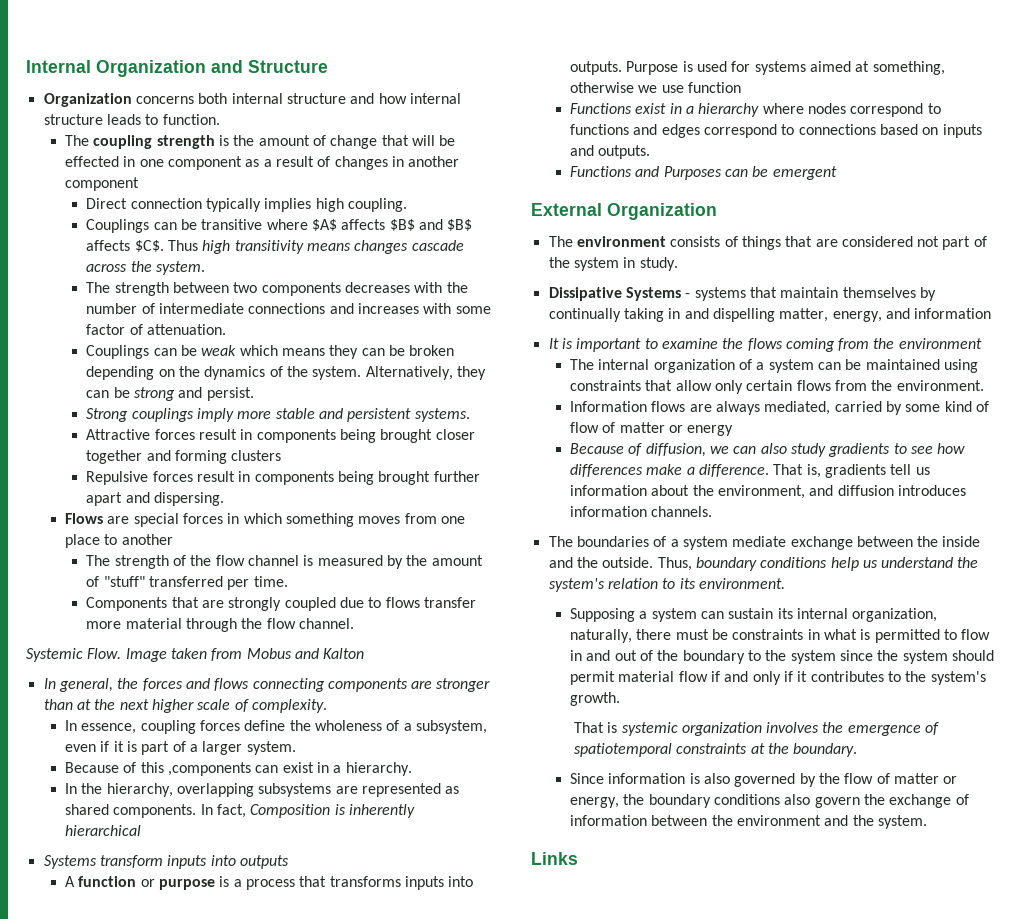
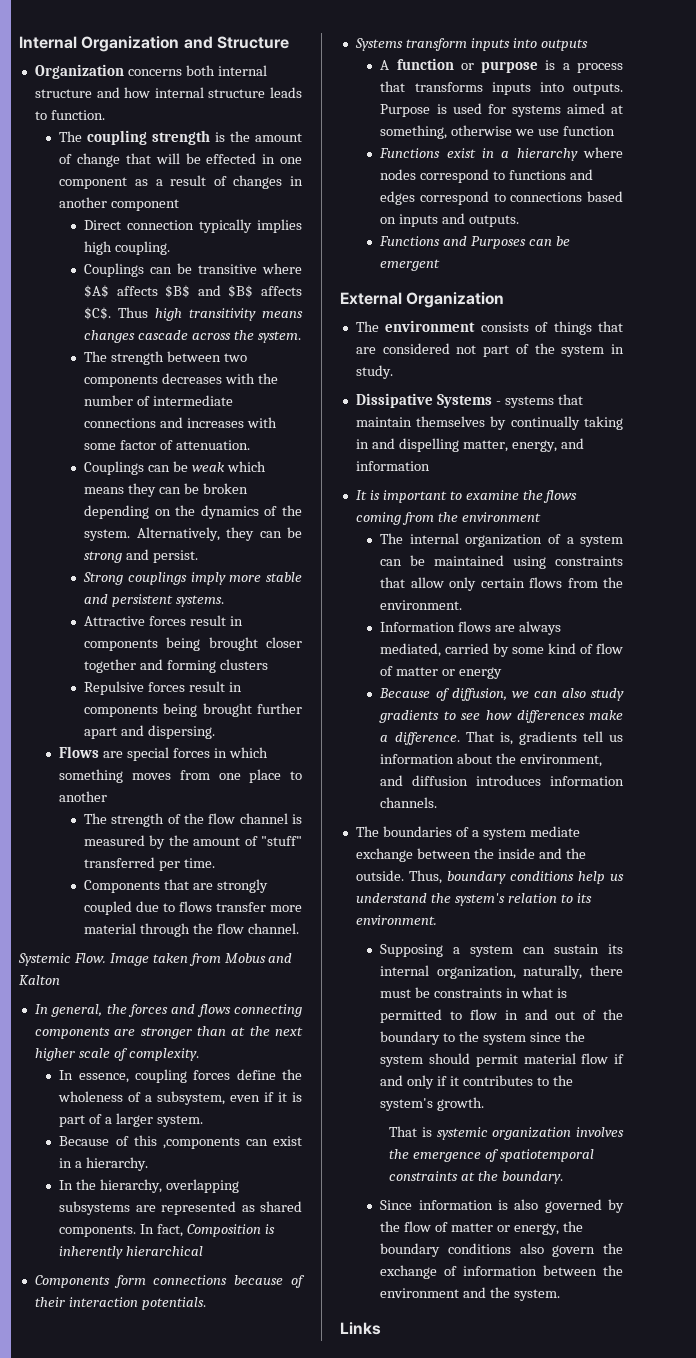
(142, 830) none -> [34,1275,306,1288] [34,1297,206,1310] // Components form connections because of their interaction potentials.

